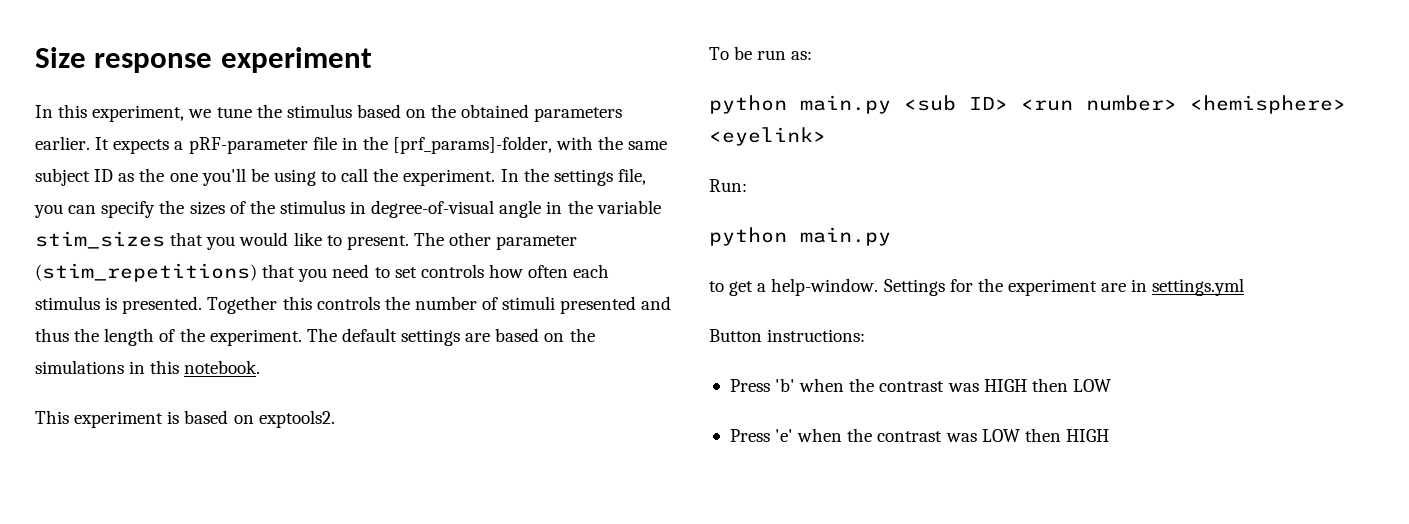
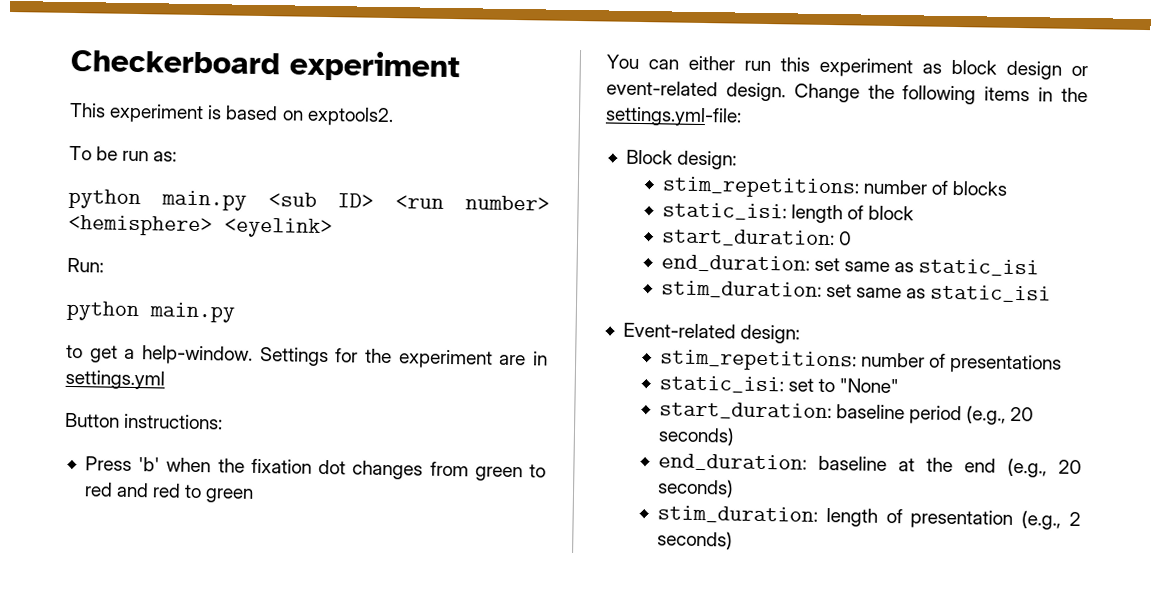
[35,47,372,73] [35,104,623,122] [35,136,668,154] [35,168,646,186] [34,200,661,218] [35,231,578,250] [35,263,610,282] [35,296,672,314] [35,328,595,346] [35,360,261,374] Size response experiment // In this experiment, we tune the stimulus based on the obtained parameters earlier. It expects a pRF-parameter file in the [prf_params]-folder, with the same subject ID as the one you'll be using to call the experiment. In the settings file, you can specify the sizes of the stimulus in degree-of-visual angle in the variable stim_sizes that you would like to present. The other parameter (stim_repetitions) that you need to set controls how often each stimulus is presented. Together this controls the number of stimuli presented and thus the length of the experiment. The default settings are based on the simulations in this notebook. -> [70,49,460,83] Checkerboard experiment
[879,378,1111,392] [729,428,1109,442] contrast was HIGH then LOW // Press 'e' when the contrast was LOW then HIGH -> [250,458,547,482] [83,482,255,503] [606,54,1088,80] [606,80,1089,105] [605,106,742,127] [625,149,738,170] [661,176,1009,199] [661,202,915,224] [660,228,852,248] [660,254,1040,277] [660,280,1052,303] [622,322,801,344] [659,349,1063,374] [658,375,900,394] [658,401,1035,425] [657,426,735,446] [657,453,1082,478] [656,478,734,498] [656,505,1081,530] [656,530,733,550] fixation dot changes from green to red and red to green // You can either run this experiment as block design or event-related design. Change the following items in the settings.yml-file: // Block design: // stim_repetitions: number of blocks // static_isi: length of block // start_duration: 0 // end_duration: set same as static_isi // stim_duration: set same as static_isi // Event-related design: // stim_repetitions: number of presentations // static_isi: set to "None" // start_duration: baseline period (e.g., 20 seconds) // end_duration: baseline at the end (e.g., 20 seconds) // stim_duration: length of presentation (e.g., 2 seconds)

